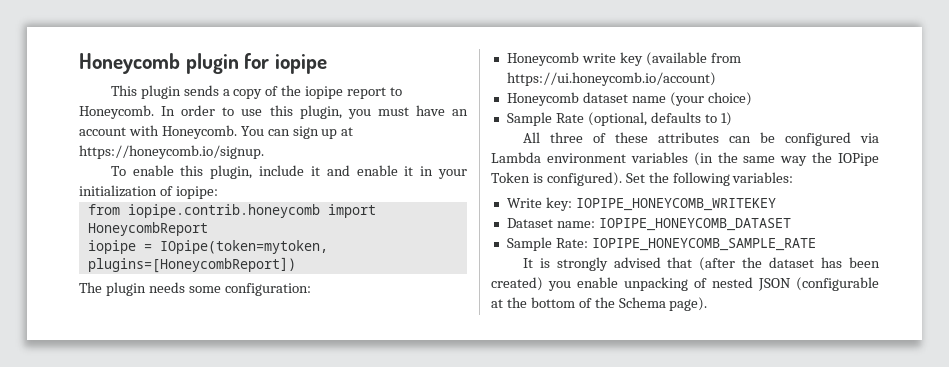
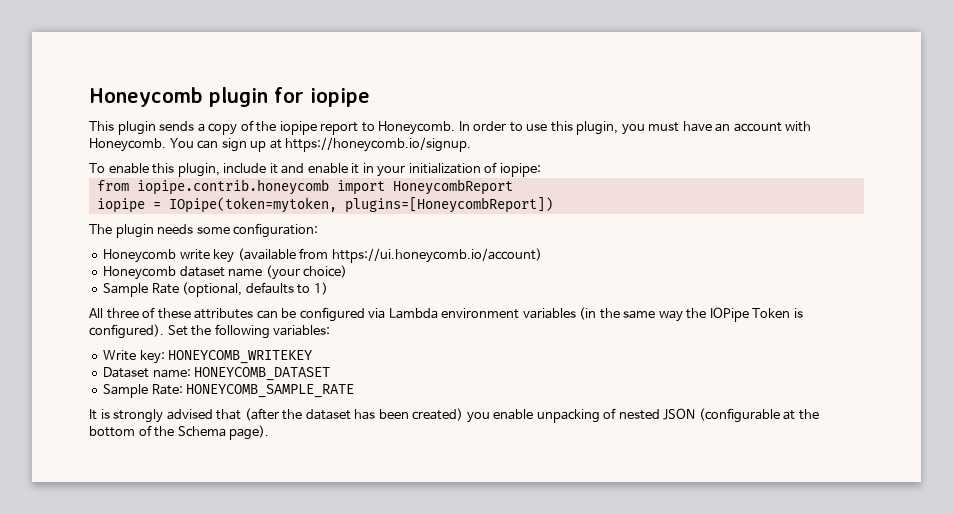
[575,198,776,211] IOPIPE_HONEYCOMB_WRITEKEY -> [168,350,313,364] HONEYCOMB_WRITEKEY
[598,218,791,231] IOPIPE_HONEYCOMB_DATASET -> [194,367,331,381] HONEYCOMB_DATASET
[591,238,816,251] IOPIPE_HONEYCOMB_SAMPLE_RATE -> [186,384,355,398] HONEYCOMB_SAMPLE_RATE

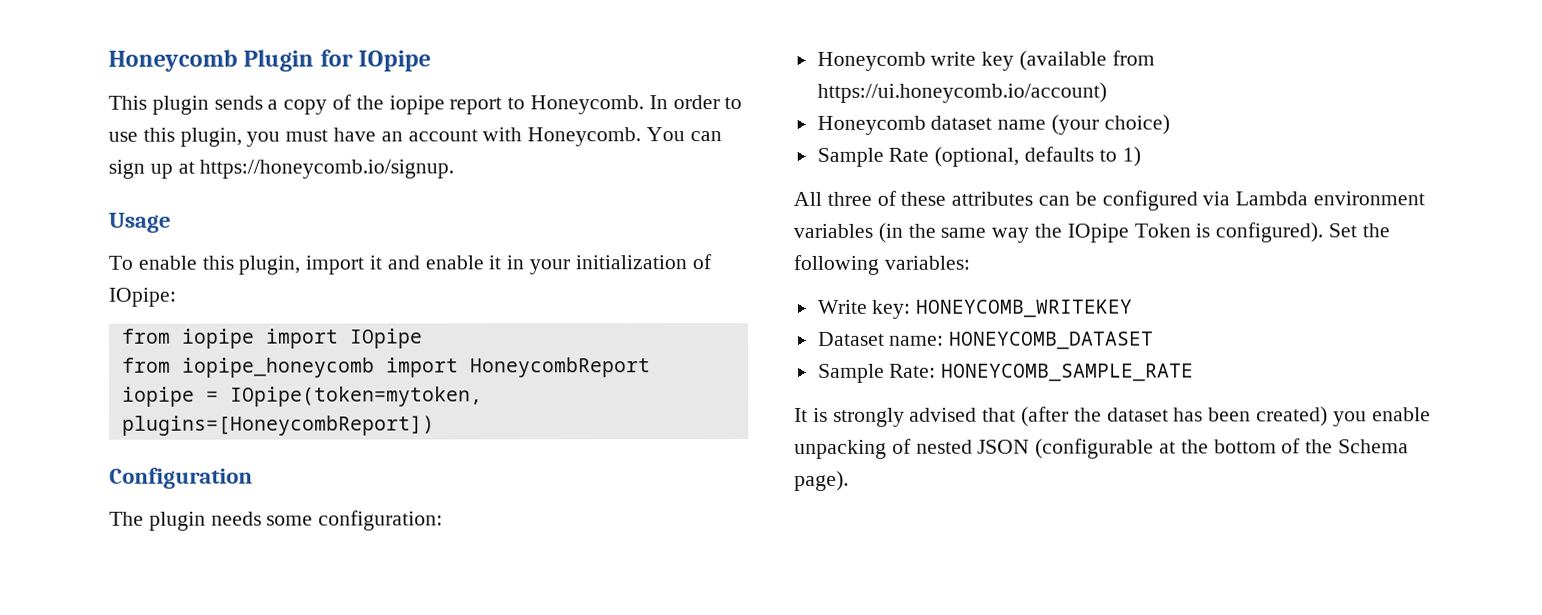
[89,87,370,107] Honeycomb plugin for iopipe -> [108,49,432,72] Honeycomb Plugin for IOpipe
(472, 144) none -> [108,212,171,233] // Usage
[223,163,267,174] include -> [305,255,365,275] import
[499,163,541,177] [96,179,329,195] iopipe: // from iopipe.contrib.honeycomb -> [108,287,176,307] [121,328,423,349] [121,357,375,378] IOpipe: // from iopipe import IOpipe // from iopipe_honeycomb
(553, 205) none -> [109,467,253,489] // Configuration
[709,307,749,322] IOPipe -> [1066,223,1129,243] IOpipe

